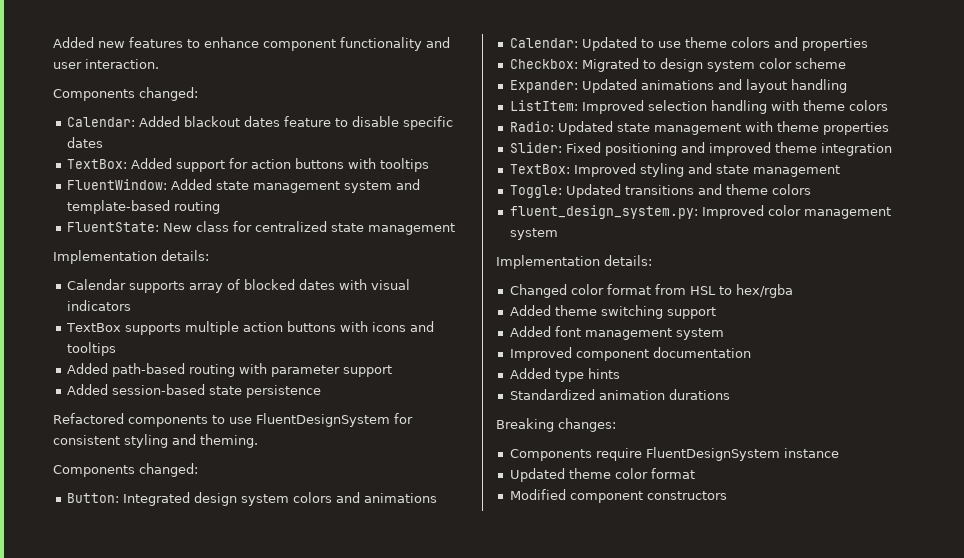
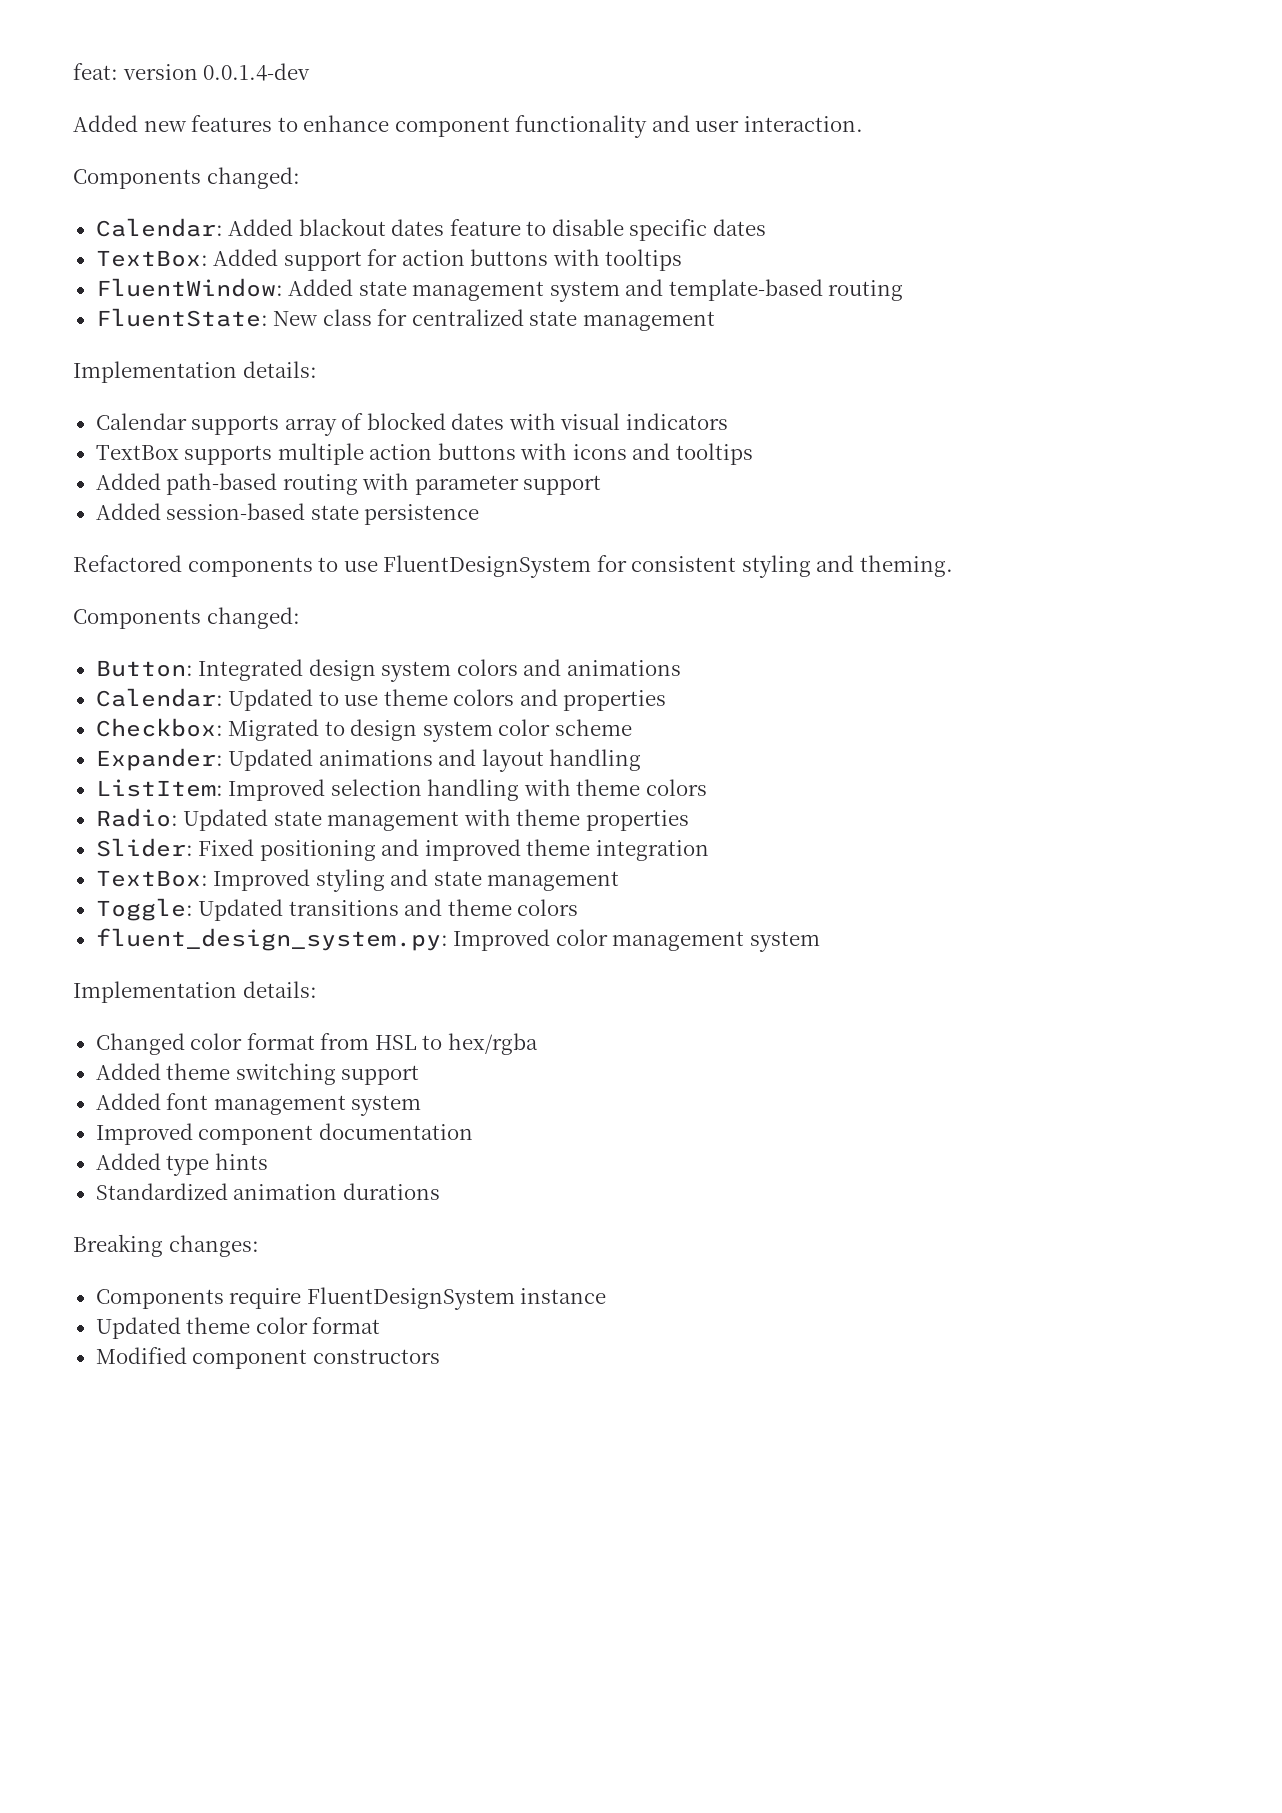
(53, 42) none -> [73,63,311,81] feat: version 0.0.1.4-dev //

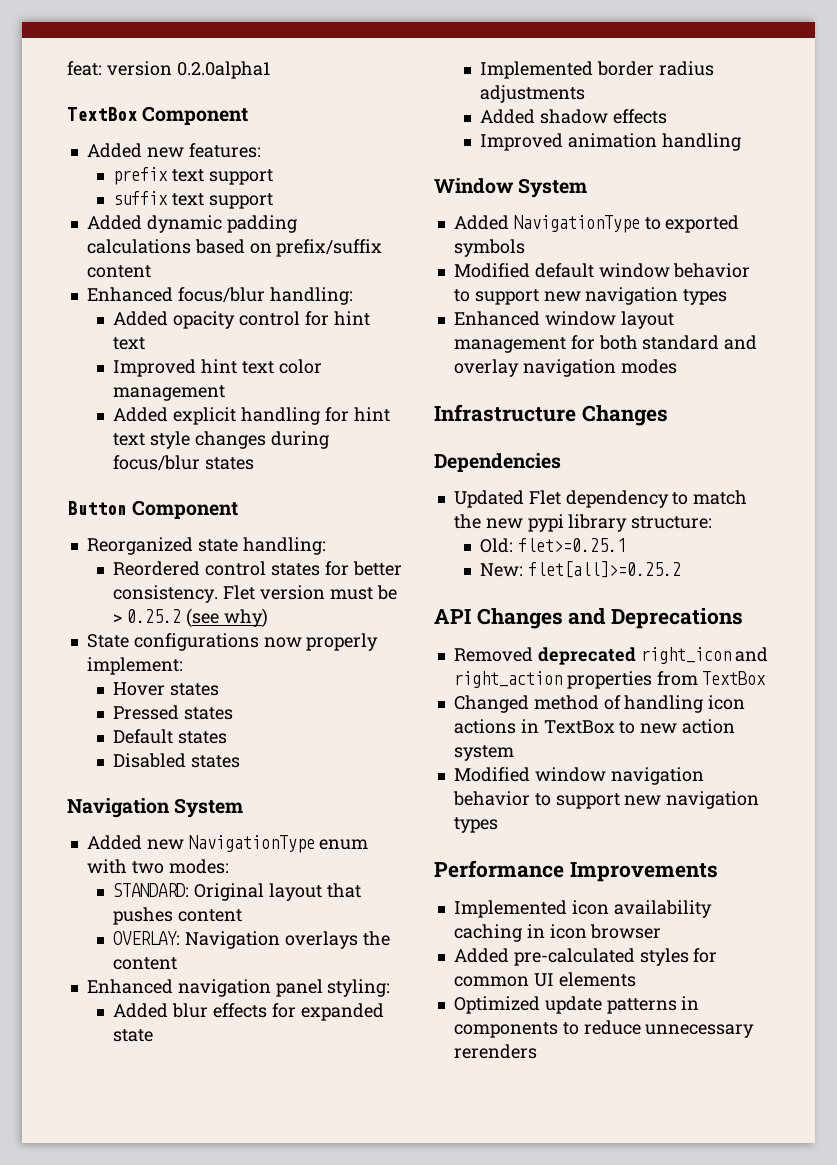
[203,63,311,81] [73,115,863,138] [73,167,300,189] [95,218,766,241] [95,249,683,271] [95,278,904,302] [95,308,715,331] [73,361,317,383] [95,412,728,436] [95,443,753,465] [95,473,602,495] [95,503,480,525] [73,555,953,578] [73,607,300,629] [95,659,681,682] [95,688,667,711] [95,718,632,742] [95,748,642,772] [95,779,707,801] [95,808,689,831] [95,838,709,861] [95,869,620,892] [95,898,579,921] [95,928,820,952] [73,981,317,1003] [95,1033,538,1055] [95,1063,420,1085] [95,1093,422,1116] [95,1123,473,1145] [95,1153,268,1176] [95,1183,440,1200] [73,1234,259,1257] [95,1287,607,1310] [95,1317,381,1339] [95,1347,440,1369] 0.0.1.4-dev // Added new features to enhance component functionality and user interaction. // Components changed: // Calendar: Added blackout dates feature to disable specific dates // TextBox: Added support for action buttons with tooltips // FluentWindow: Added state management system and template-based routing // FluentState: New class for centralized state management // Implementation details: // Calendar supports array of blocked dates with visual indicators // TextBox supports multiple action buttons with icons and tooltips // Added path-based routing with parameter support // Added session-based state persistence // Refactored components to use FluentDesignSystem for consistent styling and theming. // Components changed: // Button: Integrated design system colors and animations // Calendar: Updated to use theme colors and properties // Checkbox: Migrated to design system color scheme // Expander: Updated animations and layout handling // ListItem: Improved selection handling with theme colors // Radio: Updated state management with theme properties // Slider: Fixed positioning and improved theme integration // TextBox: Improved styling and state management // Toggle: Updated transitions and theme colors // fluent_design_system.py: Improved color management system // Implementation details: // Changed color format from HSL to hex/rgba // Added theme switching support // Added font management system // Improved component documentation // Added type hints // Standardized animation durations // Breaking changes: // Components require FluentDesignSystem instance // Updated theme color format // Modified component constructors -> [176,61,270,79] [67,106,249,125] [86,143,261,158] [113,167,274,185] [113,191,274,209] [86,215,297,233] [86,239,383,257] [86,265,151,278] [86,287,353,305] [113,311,370,329] [113,337,146,350] [113,359,323,377] [113,385,226,401] [113,407,390,425] [113,431,330,449] [113,455,255,471] [67,500,239,519] [86,537,326,555] [113,561,402,576] [113,585,397,603] [113,608,269,628] [86,633,379,651] [86,657,183,675] [113,682,220,696] [113,705,234,720] [113,729,228,744] [113,753,241,768] [67,798,244,818] [86,835,369,853] [86,859,229,874] [113,883,362,901] [113,907,243,925] [113,931,391,949] [113,957,178,970] [86,979,391,997] [113,1003,384,1021] [113,1029,154,1042] [480,61,715,79] [480,85,586,103] [480,109,668,124] [480,133,742,151] [434,178,588,198] [453,215,740,233] [453,239,525,257] [453,263,751,278] [453,287,728,305] [453,311,674,329] [453,335,758,353] [453,359,677,377] [434,404,668,426] [434,453,561,472] [453,490,748,508] [453,514,713,532] [480,538,627,553] [480,561,682,578] [434,608,744,629] [453,647,769,665] [453,671,767,689] [453,695,746,713] [453,719,736,734] [453,745,514,761] [453,767,704,785] [452,791,760,809] [453,817,498,833] [434,860,718,882] [453,900,712,918] [453,924,662,942] [453,948,718,966] [453,972,636,987] [453,996,700,1014] [453,1020,755,1038] [453,1044,537,1059] 0.2.0alpha1 // TextBox Component // Added new features: // prefix text support // suffix text support // Added dynamic padding calculations based on prefix/suffix content // Enhanced focus/blur handling: // Added opacity control for hint text // Improved hint text color management // Added explicit handling for hint text style changes during focus/blur states // Button Component // Reorganized state handling: // Reordered control states for better consistency. Flet version must be > 0.25.2 (see why) // State configurations now properly implement: // Hover states // Pressed states // Default states // Disabled states // Navigation System // Added new NavigationType enum with two modes: // STANDARD: Original layout that pushes content // OVERLAY: Navigation overlays the content // Enhanced navigation panel styling: // Added blur effects for expanded state // Implemented border radius adjustments // Added shadow effects // Improved animation handling // Window System // Added NavigationType to exported symbols // Modified default window behavior to support new navigation types // Enhanced window layout management for both standard and overlay navigation modes // Infrastructure Changes // Dependencies // Updated Flet dependency to match the new pypi library structure: // Old: flet>=0.25.1 // New: flet[all]>=0.25.2 // API Changes and Deprecations // Removed deprecated right_icon and right_action properties from TextBox // Changed method of handling icon actions in TextBox to new action system // Modified window navigation behavior to support new navigation types // Performance Improvements // Implemented icon availability caching in icon browser // Added pre-calculated styles for common UI elements // Optimized update patterns in components to reduce unnecessary rerenders

